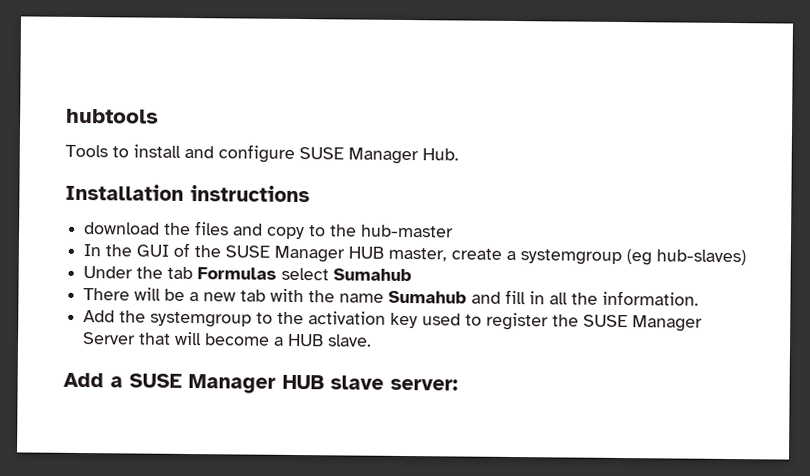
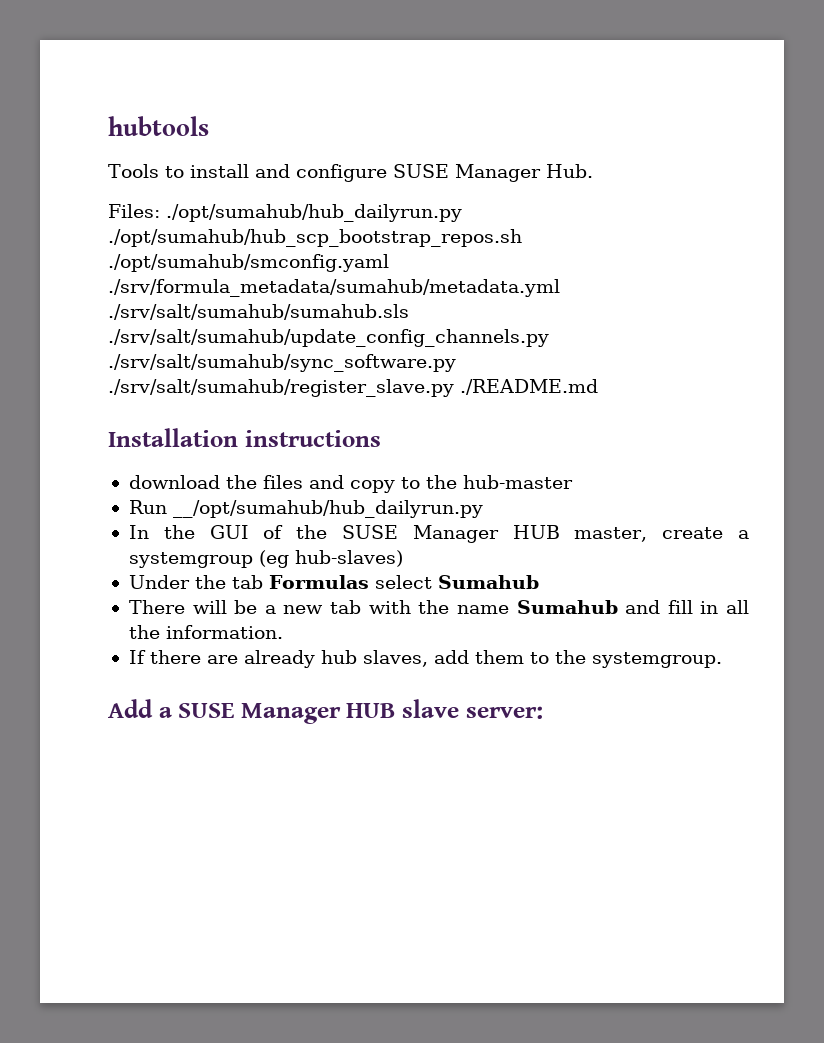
(459, 154) none -> [108,204,462,222] [108,229,522,247] [108,254,389,272] [108,279,560,297] [108,304,409,320] [108,329,549,347] [108,354,456,372] [108,379,598,397] // Files: ./opt/sumahub/hub_dailyrun.py ./opt/sumahub/hub_scp_bootstrap_repos.sh ./opt/sumahub/smconfig.yaml ./srv/formula_metadata/sumahub/metadata.yml ./srv/salt/sumahub/sumahub.sls ./srv/salt/sumahub/update_config_channels.py ./srv/salt/sumahub/sync_software.py ./srv/salt/sumahub/register_slave.py ./README.md
(455, 231) none -> [128,500,483,518] // Run __/opt/sumahub/hub_dailyrun.py
[83,310,704,332] [83,331,373,347] Add the systemgroup to the activation key used to register the SUSE Manager Server that will become a HUB slave. -> [128,650,722,668] If there are already hub slaves, add them to the systemgroup.

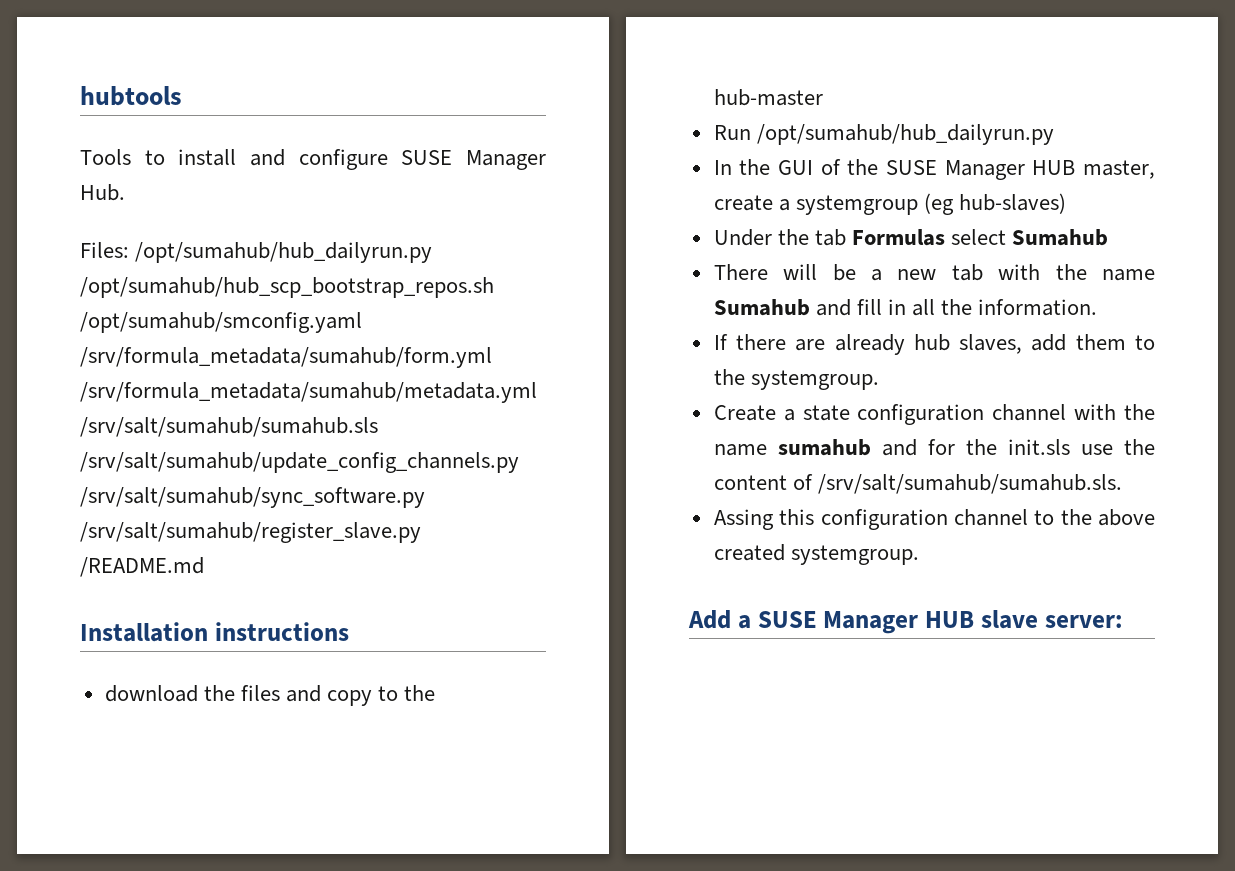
[166,204,462,222] [108,229,522,247] [108,254,389,272] [108,279,560,297] [108,304,409,320] [108,329,549,347] [108,354,456,372] [108,379,598,397] ./opt/sumahub/hub_dailyrun.py ./opt/sumahub/hub_scp_bootstrap_repos.sh ./opt/sumahub/smconfig.yaml ./srv/formula_metadata/sumahub/metadata.yml ./srv/salt/sumahub/sumahub.sls ./srv/salt/sumahub/update_config_channels.py ./srv/salt/sumahub/sync_software.py ./srv/salt/sumahub/register_slave.py ./README.md -> [135,242,433,263] [80,277,494,298] [80,312,362,333] [80,347,492,368] [80,382,537,403] [80,417,378,437] [80,452,519,473] [80,487,425,508] [80,522,421,543] [80,557,204,577] /opt/sumahub/hub_dailyrun.py /opt/sumahub/hub_scp_bootstrap_repos.sh /opt/sumahub/smconfig.yaml /srv/formula_metadata/sumahub/form.yml /srv/formula_metadata/sumahub/metadata.yml /srv/salt/sumahub/sumahub.sls /srv/salt/sumahub/update_config_channels.py /srv/salt/sumahub/sync_software.py /srv/salt/sumahub/register_slave.py /README.md
[172,500,483,518] __/opt/sumahub/hub_dailyrun.py -> [756,124,1054,145] /opt/sumahub/hub_dailyrun.py
(722, 660) none -> [713,404,1155,425] [713,439,1155,456] [713,474,1122,494] [713,509,1155,530] [713,544,919,565] // Create a state configuration channel with the name sumahub and for the init.sls use the content of /srv/salt/sumahub/sumahub.sls. // Assing this configuration channel to the above created systemgroup.

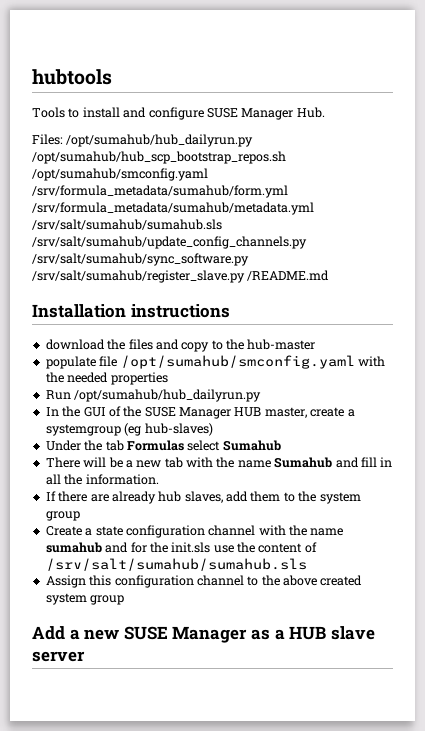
(823, 97) none -> [45,355,385,369] [45,372,168,385] // populate file /opt/sumahub/smconfig.yaml with the needed properties
[750,370,879,390] systemgroup. -> [319,492,361,504] [45,511,80,521] system group
[817,474,1122,494] [713,509,774,530] /srv/salt/sumahub/sumahub.sls. // Assing -> [45,558,307,571] [45,575,86,588] /srv/salt/sumahub/sumahub.sls // Assign
[790,545,919,565] systemgroup. -> [45,593,125,605] system group
[757,611,919,634] SUSE Manager -> [84,626,285,643] new SUSE Manager as a
[1044,615,1123,628] server: -> [32,651,85,662] server

